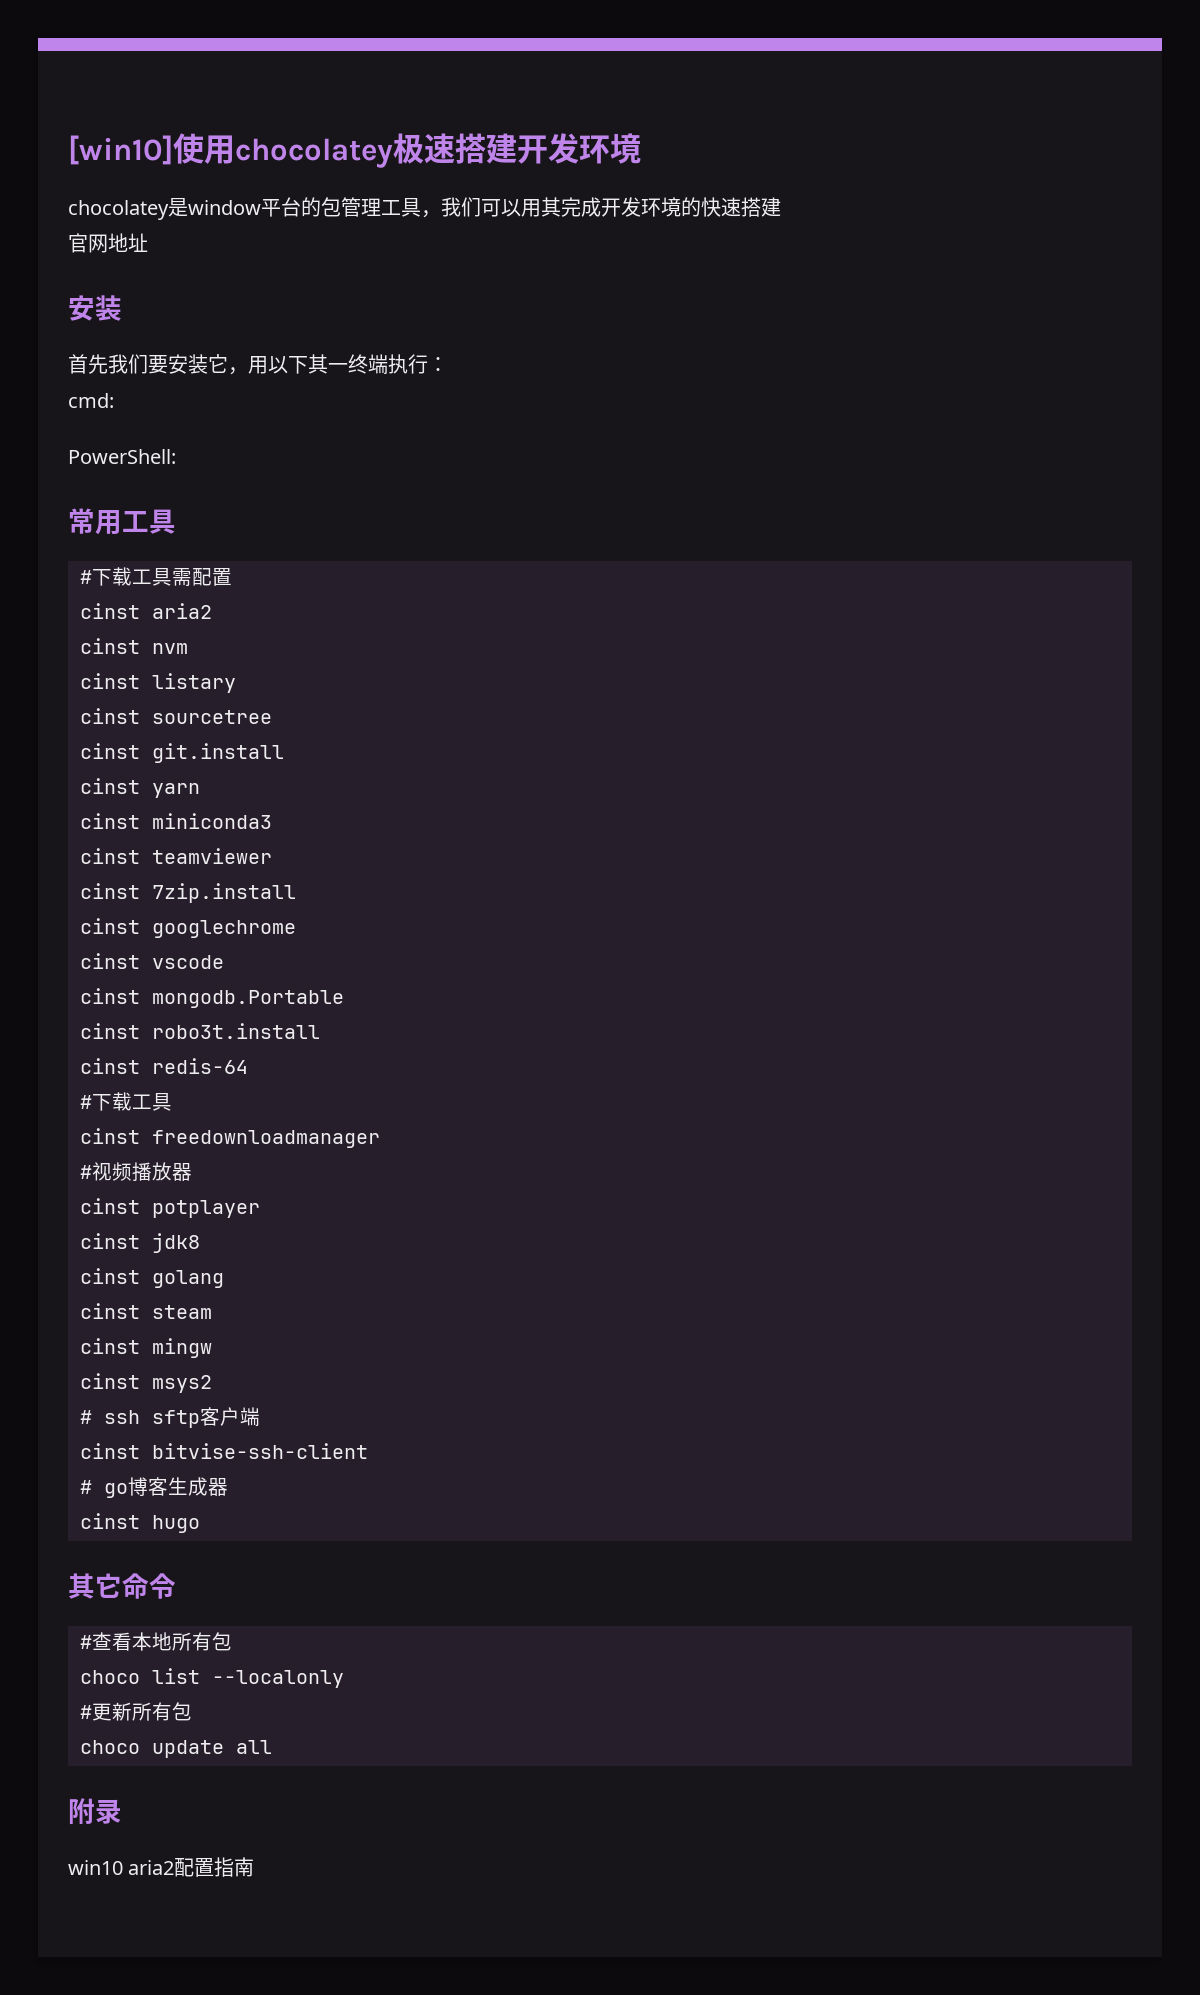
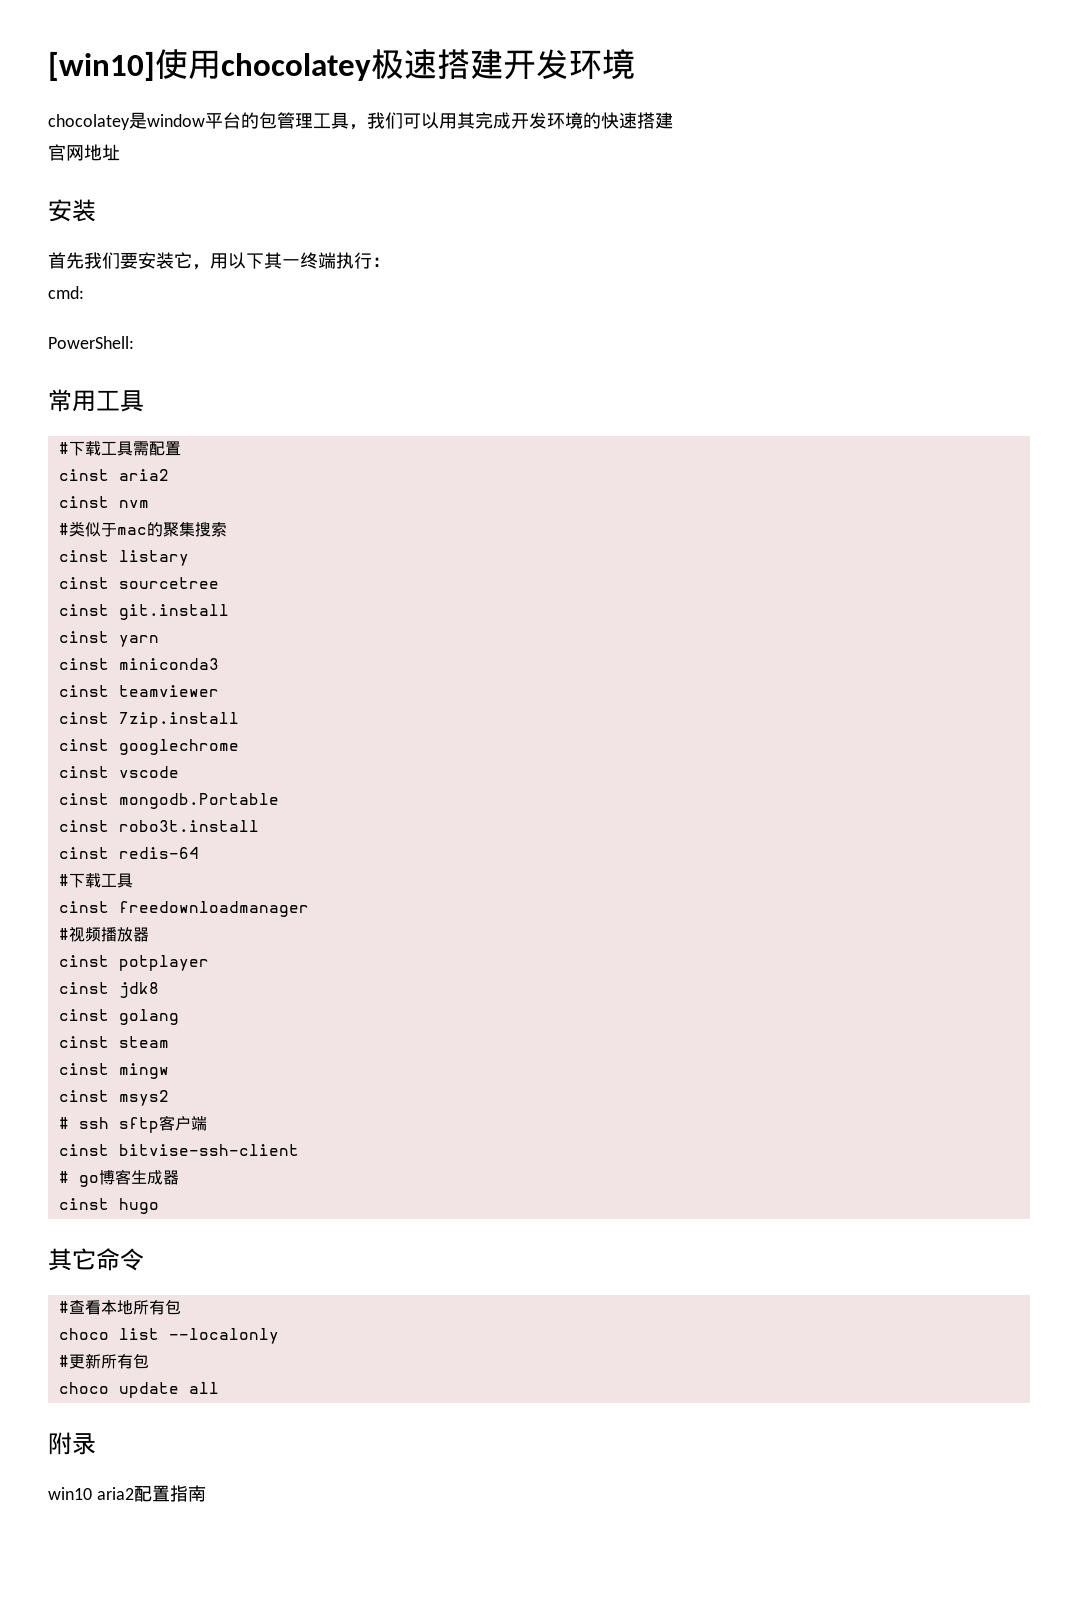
(188, 648) none -> [58,521,227,537] // #类似于mac的聚集搜索

